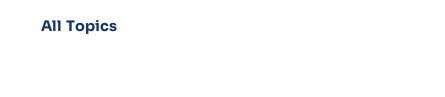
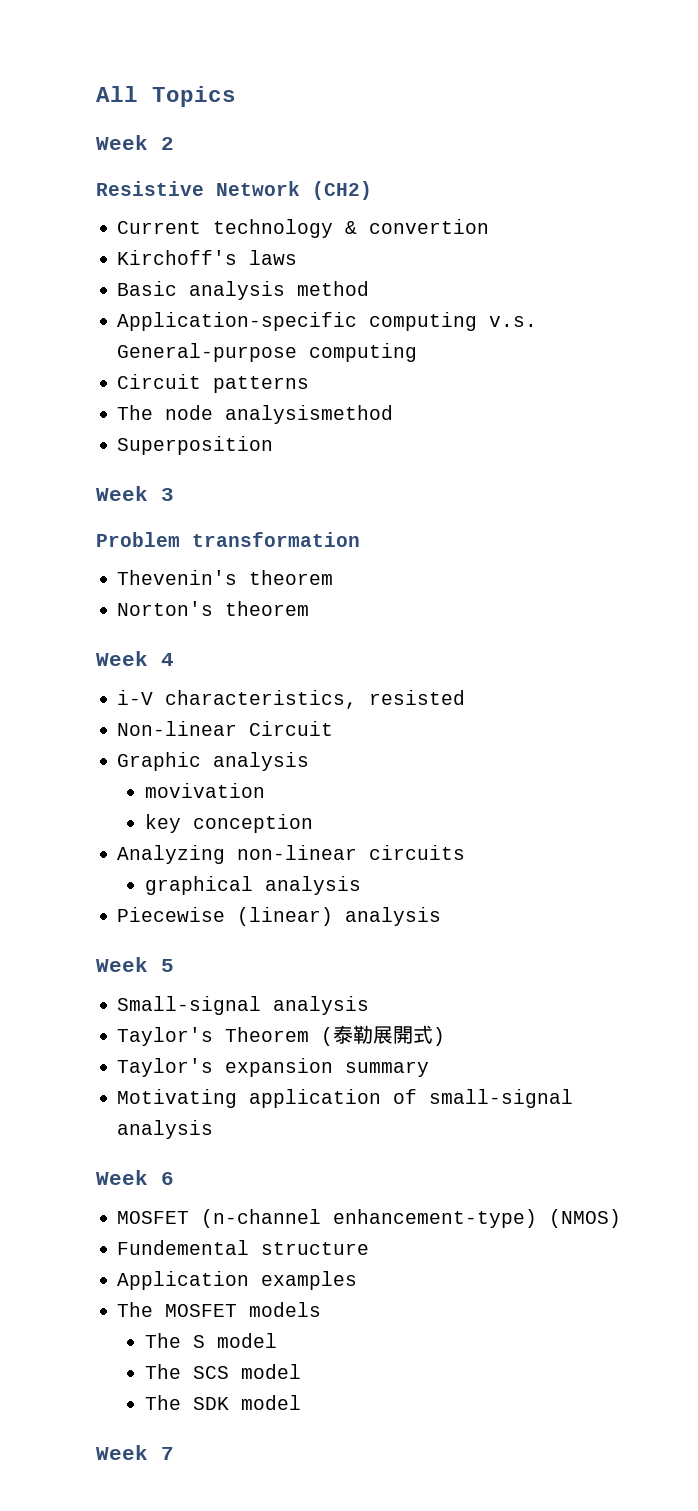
(117, 26) none -> [96,135,174,150] [96,181,372,200] [117,219,490,238] [117,250,298,265] [117,281,370,300] [117,312,538,331] [117,343,418,362] [117,374,310,393] [117,405,394,424] [117,436,274,455] [96,486,174,501] [96,532,360,547] [117,570,334,585] [117,601,310,616] [96,651,174,666] [117,690,466,709] [117,721,334,736] [117,752,310,771] [144,783,265,798] [144,814,313,833] [117,845,466,864] [144,876,361,895] [117,907,442,926] [96,957,174,972] [117,996,370,1015] [117,1025,446,1046] [117,1058,430,1077] [117,1089,574,1108] [117,1120,214,1139] [96,1170,174,1185] [117,1209,622,1228] [117,1240,370,1255] [117,1271,358,1290] [117,1302,322,1317] [144,1333,277,1348] [144,1364,301,1379] [144,1395,301,1410] [96,1445,174,1460] // Week 2 // Resistive Network (CH2) // Current technology & convertion // Kirchoff's laws // Basic analysis method // Application-specific computing v.s. General-purpose computing // Circuit patterns // The node analysismethod // Superposition // Week 3 // Problem transformation // Thevenin's theorem // Norton's theorem // Week 4 // i-V characteristics, resisted // Non-linear Circuit // Graphic analysis // movivation // key conception // Analyzing non-linear circuits // graphical analysis // Piecewise (linear) analysis // Week 5 // Small-signal analysis // Taylor's Theorem (泰勒展開式) // Taylor's expansion summary // Motivating application of small-signal analysis // Week 6 // MOSFET (n-channel enhancement-type) (NMOS) // Fundemental structure // Application examples // The MOSFET models // The S model // The SCS model // The SDK model // Week 7

